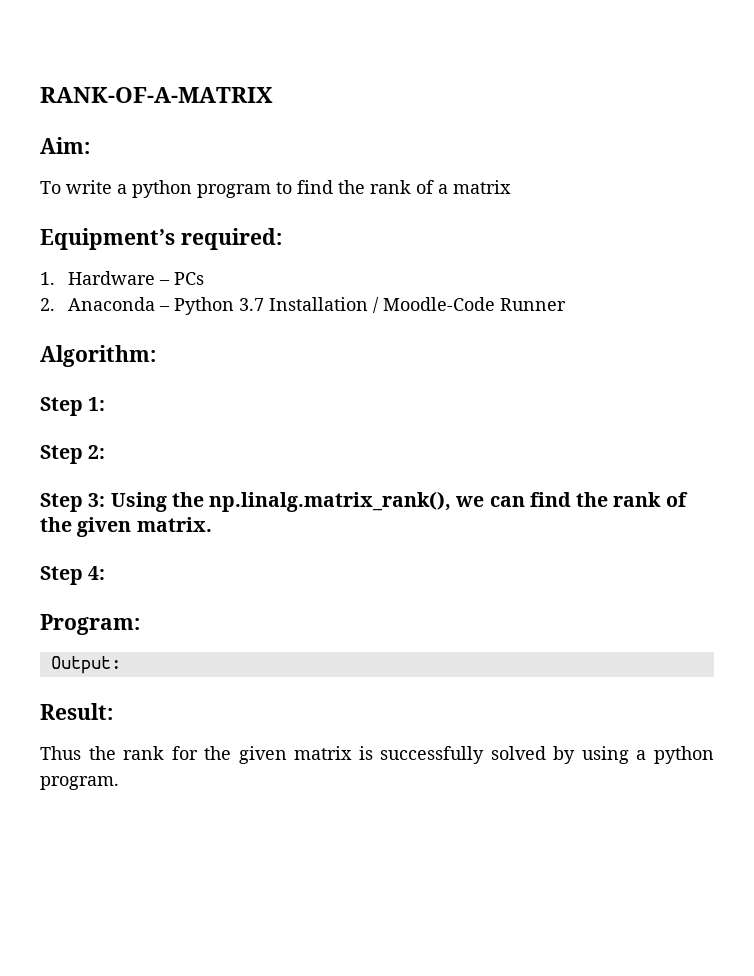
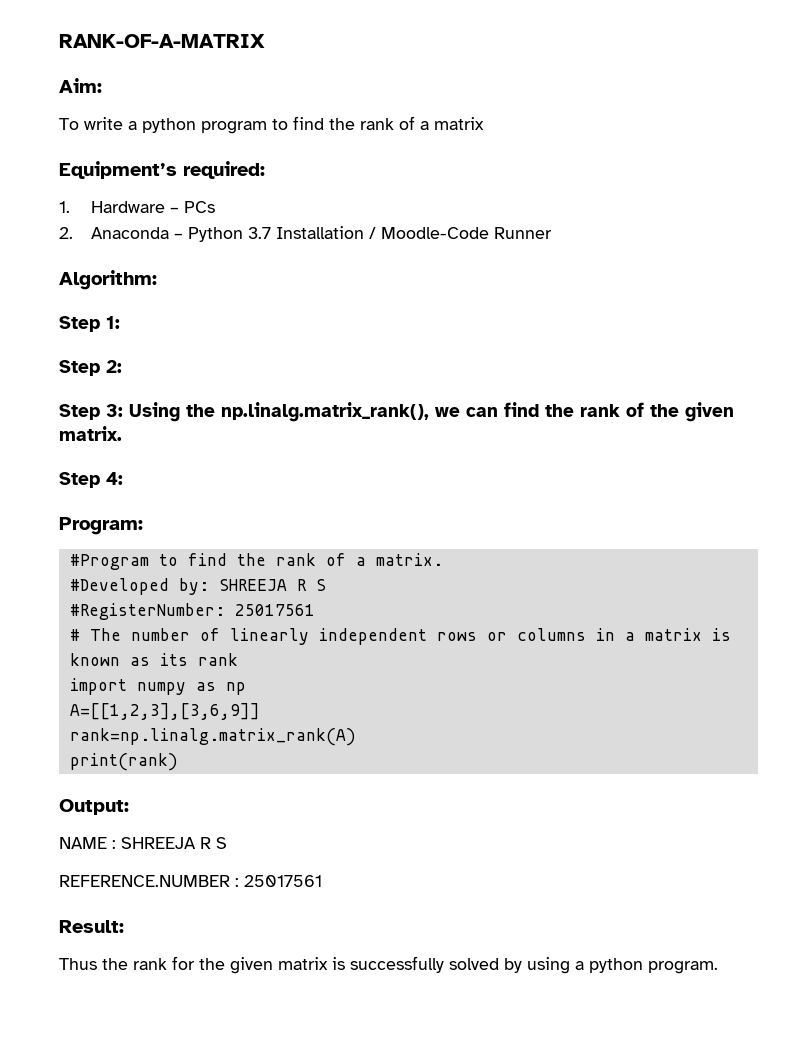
[50,656,121,674] Output: -> [69,553,443,570] [69,578,326,595] [69,603,315,620] [69,628,731,645] [69,653,238,666] [69,678,246,695] [69,703,260,720] [69,728,356,746] [69,753,178,771] [59,799,129,815] [59,837,227,849] [59,875,322,887] #Program to find the rank of a matrix. // #Developed by: SHREEJA R S // #RegisterNumber: 25017561 // # The number of linearly independent rows or columns in a matrix is known as its rank // import numpy as np // A=[[1,2,3],[3,6,9]] // rank=np.linalg.matrix_rank(A) // print(rank) // Output: // NAME : SHREEJA R S // REFERENCE.NUMBER : 25017561

